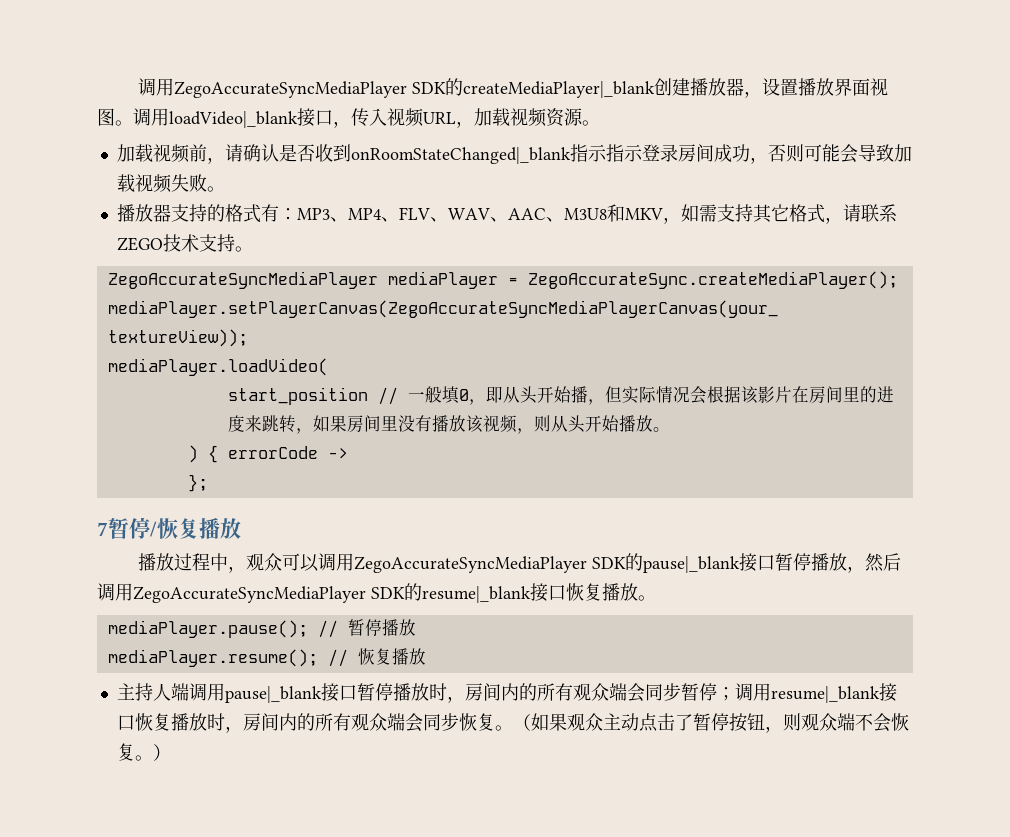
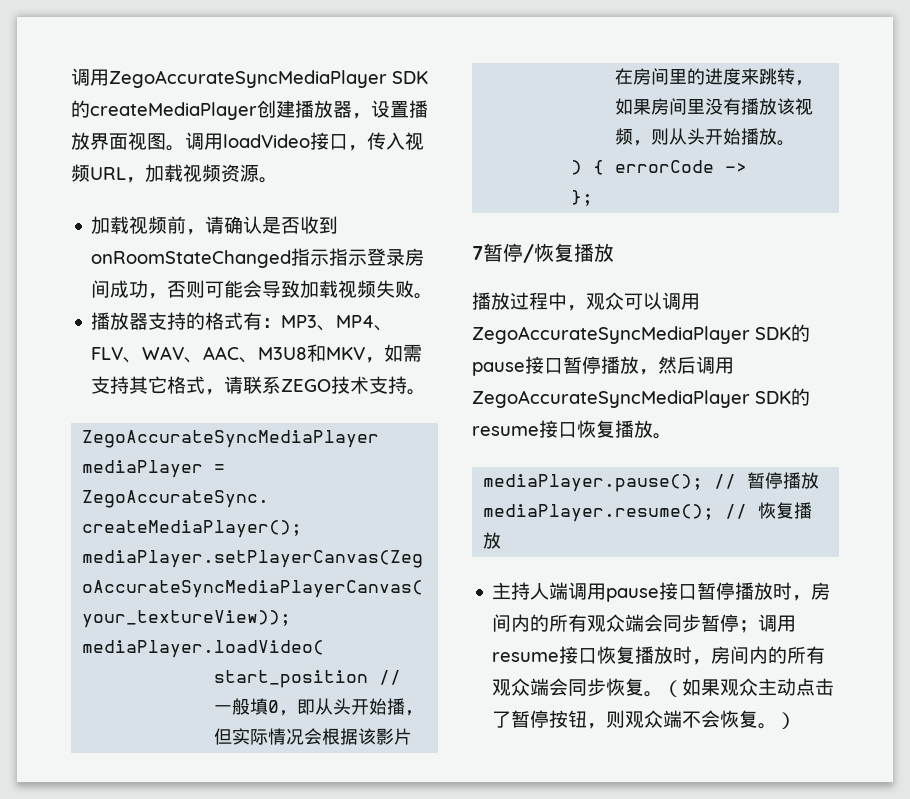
[137,78,655,98] 调用ZegoAccurateSyncMediaPlayer SDK的createMediaPlayer|_blank -> [71,68,428,88] [71,100,257,120] 调用ZegoAccurateSyncMediaPlayer SDK的createMediaPlayer
[169,111,298,128] loadVideo|_blank -> [223,134,310,148] loadVideo
[350,147,571,164] onRoomStateChanged|_blank -> [91,250,292,268] onRoomStateChanged
[642,556,740,573] pause|_blank -> [472,362,525,376] pause
[422,586,531,603] resume|_blank -> [472,426,539,436] resume
[224,686,322,703] pause|_blank -> [606,588,660,602] pause
[770,686,880,703] resume|_blank -> [492,652,560,662] resume

